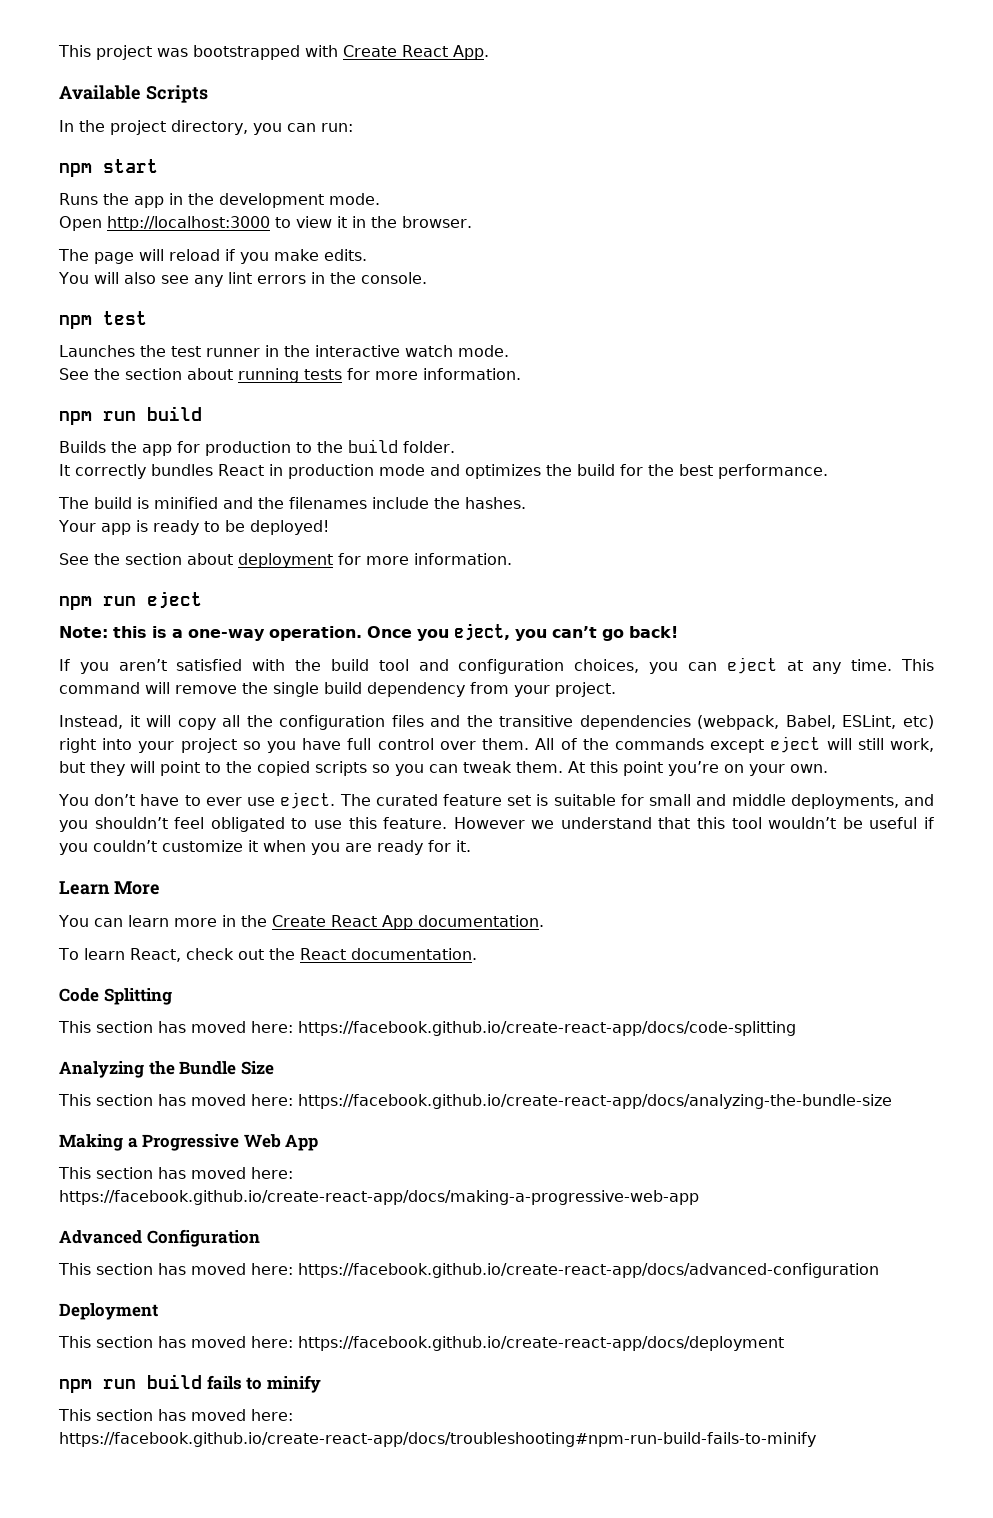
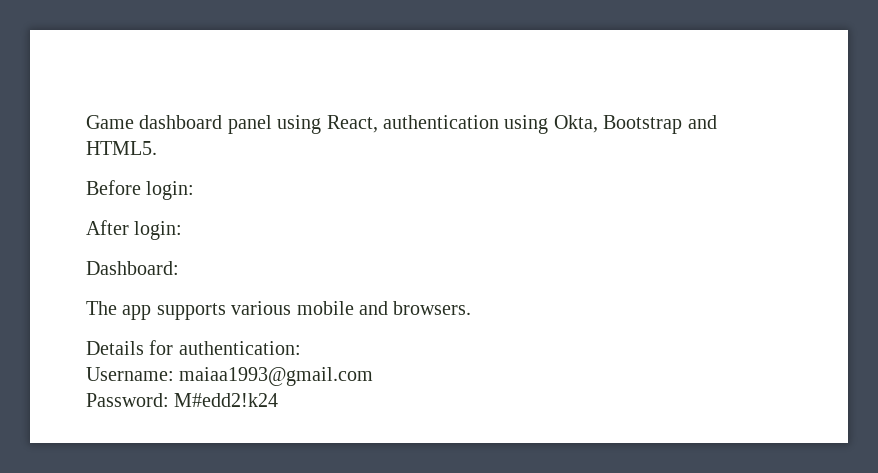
[58,45,489,60] [59,85,208,103] [59,120,353,135] [59,159,158,177] [59,193,380,208] [59,216,472,231] [58,249,367,264] [58,272,427,287] [59,311,147,329] [59,345,509,357] [59,368,521,383] [59,406,202,425] [59,439,455,456] [59,464,828,479] [58,497,526,509] [58,520,329,535] [59,553,512,568] [59,591,202,610] [59,623,678,641] [59,657,935,674] [59,682,616,697] [59,715,934,730] [59,736,935,753] [59,761,828,776] [58,792,935,809] [59,817,935,832] [59,840,471,855] [59,881,160,895] [58,915,544,930] [58,948,477,962] [59,988,172,1005] [58,1021,796,1036] [59,1061,274,1078] [58,1094,892,1109] [59,1134,319,1151] [58,1167,293,1179] [59,1190,699,1205] [59,1229,260,1247] [58,1263,879,1278] [59,1303,158,1320] [58,1336,784,1351] [59,1374,321,1393] [58,1409,293,1421] [59,1432,816,1447] This project was bootstrapped with Create React App. // Available Scripts // In the project directory, you can run: // npm start // Runs the app in the development mode. // Open http://localhost:3000 to view it in the browser. // The page will reload if you make edits. // You will also see any lint errors in the console. // npm test // Launches the test runner in the interactive watch mode. // See the section about running tests for more information. // npm run build // Builds the app for production to the build folder. // It correctly bundles React in production mode and optimizes the build for the best performance. // The build is minified and the filenames include the hashes. // Your app is ready to be deployed! // See the section about deployment for more information. // npm run eject // Note: this is a one-way operation. Once you eject, you can’t go back! // If you aren’t satisfied with the build tool and configuration choices, you can eject at any time. This command will remove the single build dependency from your project. // Instead, it will copy all the configuration files and the transitive dependencies (webpack, Babel, ESLint, etc) right into your project so you have full control over them. All of the commands except eject will still work, but they will point to the copied scripts so you can tweak them. At this point you’re on your own. // You don’t have to ever use eject. The curated feature set is suitable for small and middle deployments, and you shouldn’t feel obligated to use this feature. However we understand that this tool wouldn’t be useful if you couldn’t customize it when you are ready for it. // Learn More // You can learn more in the Create React App documentation. // To learn React, check out the React documentation. // Code Splitting // This section has moved here: https://facebook.github.io/create-react-app/docs/code-splitting // Analyzing the Bundle Size // This section has moved here: https://facebook.github.io/create-react-app/docs/analyzing-the-bundle-size // Making a Progressive Web App // This section has moved here: https://facebook.github.io/create-react-app/docs/making-a-progressive-web-app // Advanced Configuration // This section has moved here: https://facebook.github.io/create-react-app/docs/advanced-configuration // Deployment // This section has moved here: https://facebook.github.io/create-react-app/docs/deployment // npm run build fails to minify // This section has moved here: https://facebook.github.io/create-react-app/docs/troubleshooting#npm-run-build-fails-to-minify -> [86,115,717,134] [86,141,157,155] [86,180,195,200] [86,220,183,240] [86,261,179,275] [86,301,472,320] [86,340,301,355] [86,367,374,386] [86,393,279,407] Game dashboard panel using React, authentication using Okta, Bootstrap and HTML5. // Before login: // After login: // Dashboard: // The app supports various mobile and browsers. // Details for authentication: // Username: maiaa1993@gmail.com // Password: M#edd2!k24

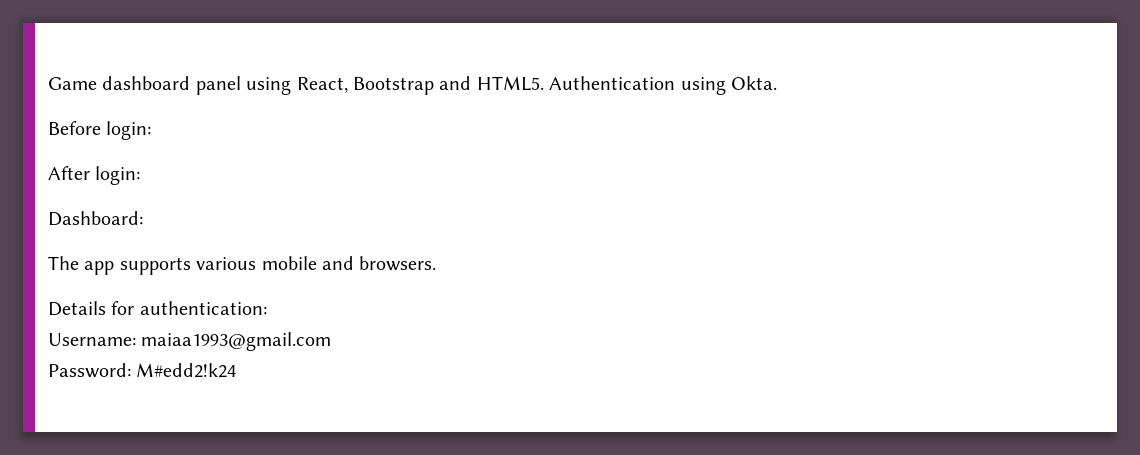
[383,115,598,134] authentication using Okta, -> (348, 85) none
(157, 148) none -> [549,76,777,95] Authentication using Okta.

